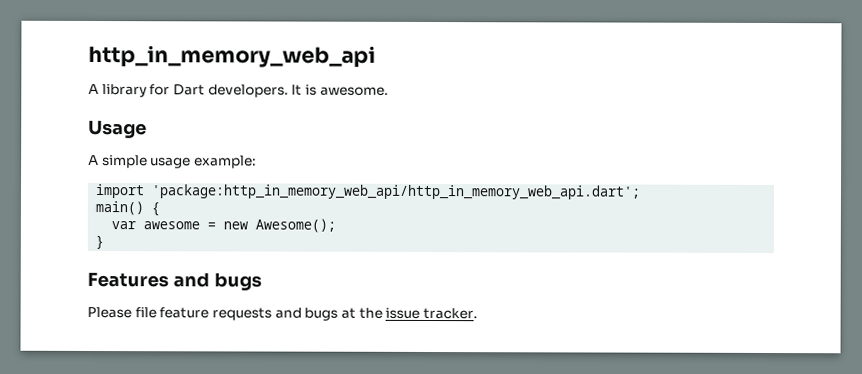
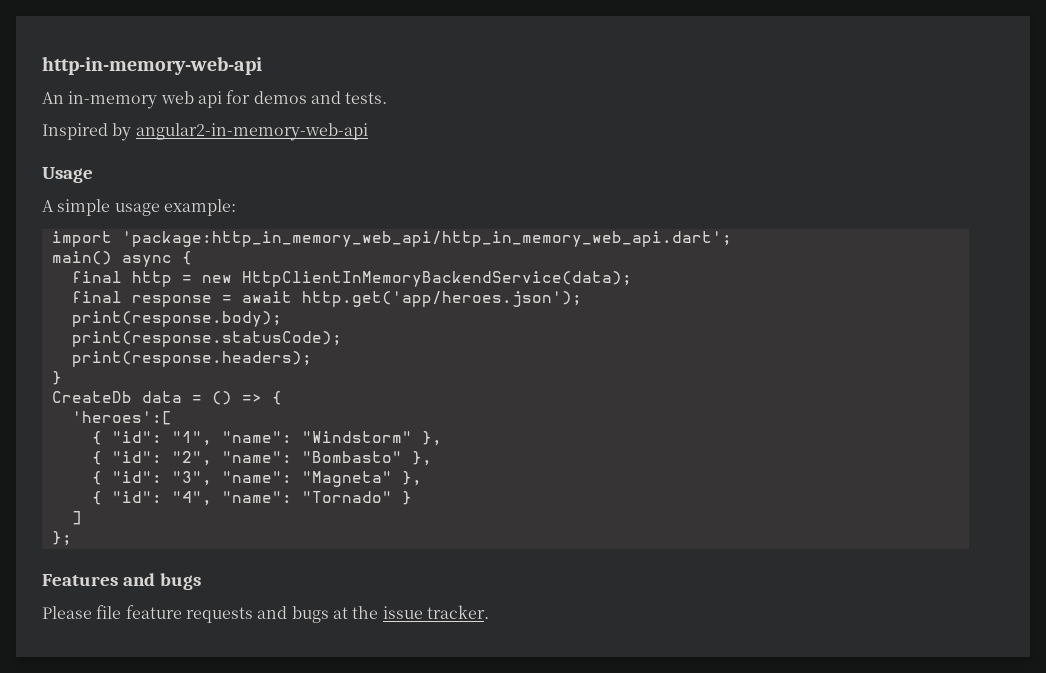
[88,44,376,68] [88,83,389,98] http_in_memory_web_api // A library for Dart developers. It is awesome. -> [42,56,262,75] [42,90,388,109] [42,123,368,141] http-in-memory-web-api // An in-memory web api for demos and tests. // Inspired by angular2-in-memory-web-api
[151,202,161,217] [111,218,337,233] [95,235,105,250] { // var awesome = new Awesome(); // } -> [121,251,192,267] [71,271,632,287] [71,291,582,307] [71,311,282,327] [71,331,342,347] [71,351,312,367] [51,371,62,385] [51,391,282,405] [71,411,172,425] [91,431,442,446] [91,451,432,466] [91,471,422,487] [91,491,412,506] [71,511,82,525] [51,531,72,546] async { // final http = new HttpClientInMemoryBackendService(data); // final response = await http.get('app/heroes.json'); // print(response.body); // print(response.statusCode); // print(response.headers); // } // CreateDb data = () => { // 'heroes':[ // { "id": "1", "name": "Windstorm" }, // { "id": "2", "name": "Bombasto" }, // { "id": "3", "name": "Magneta" }, // { "id": "4", "name": "Tornado" } // ] // };

